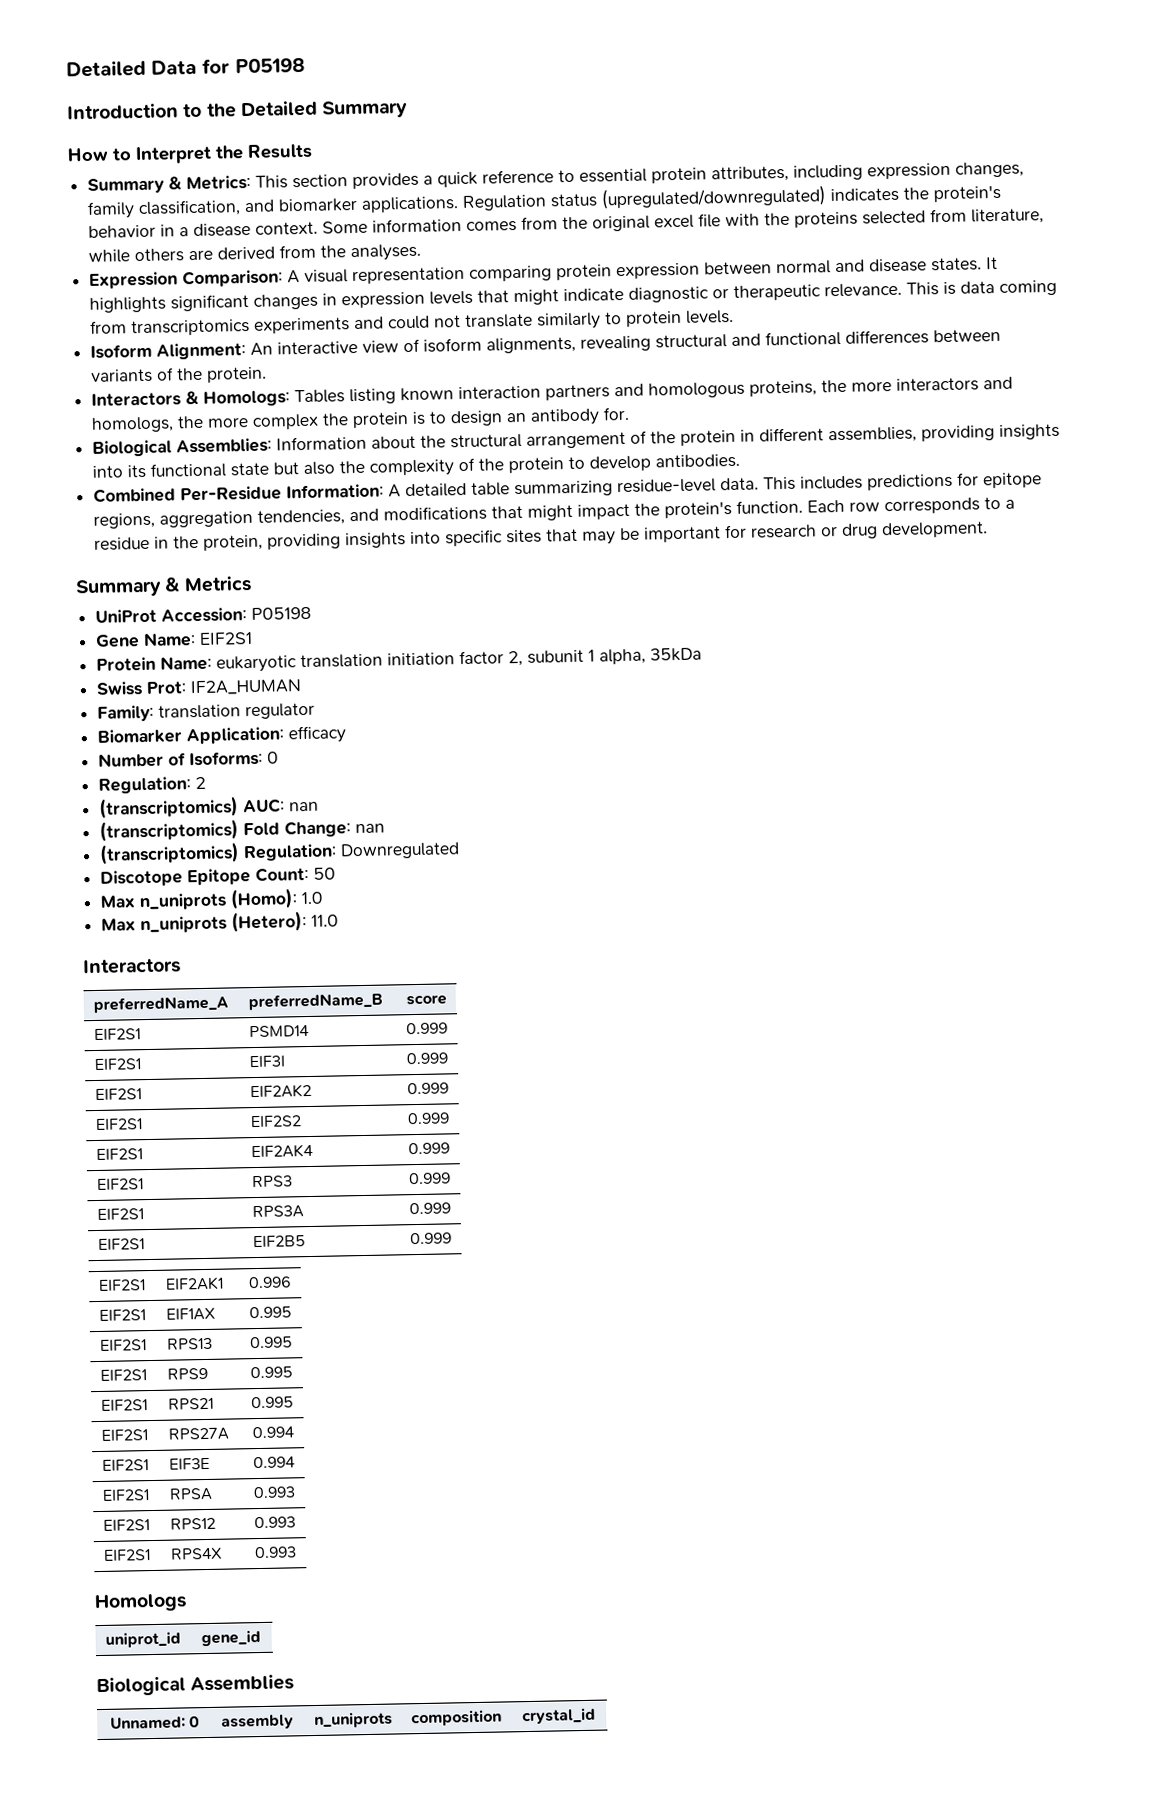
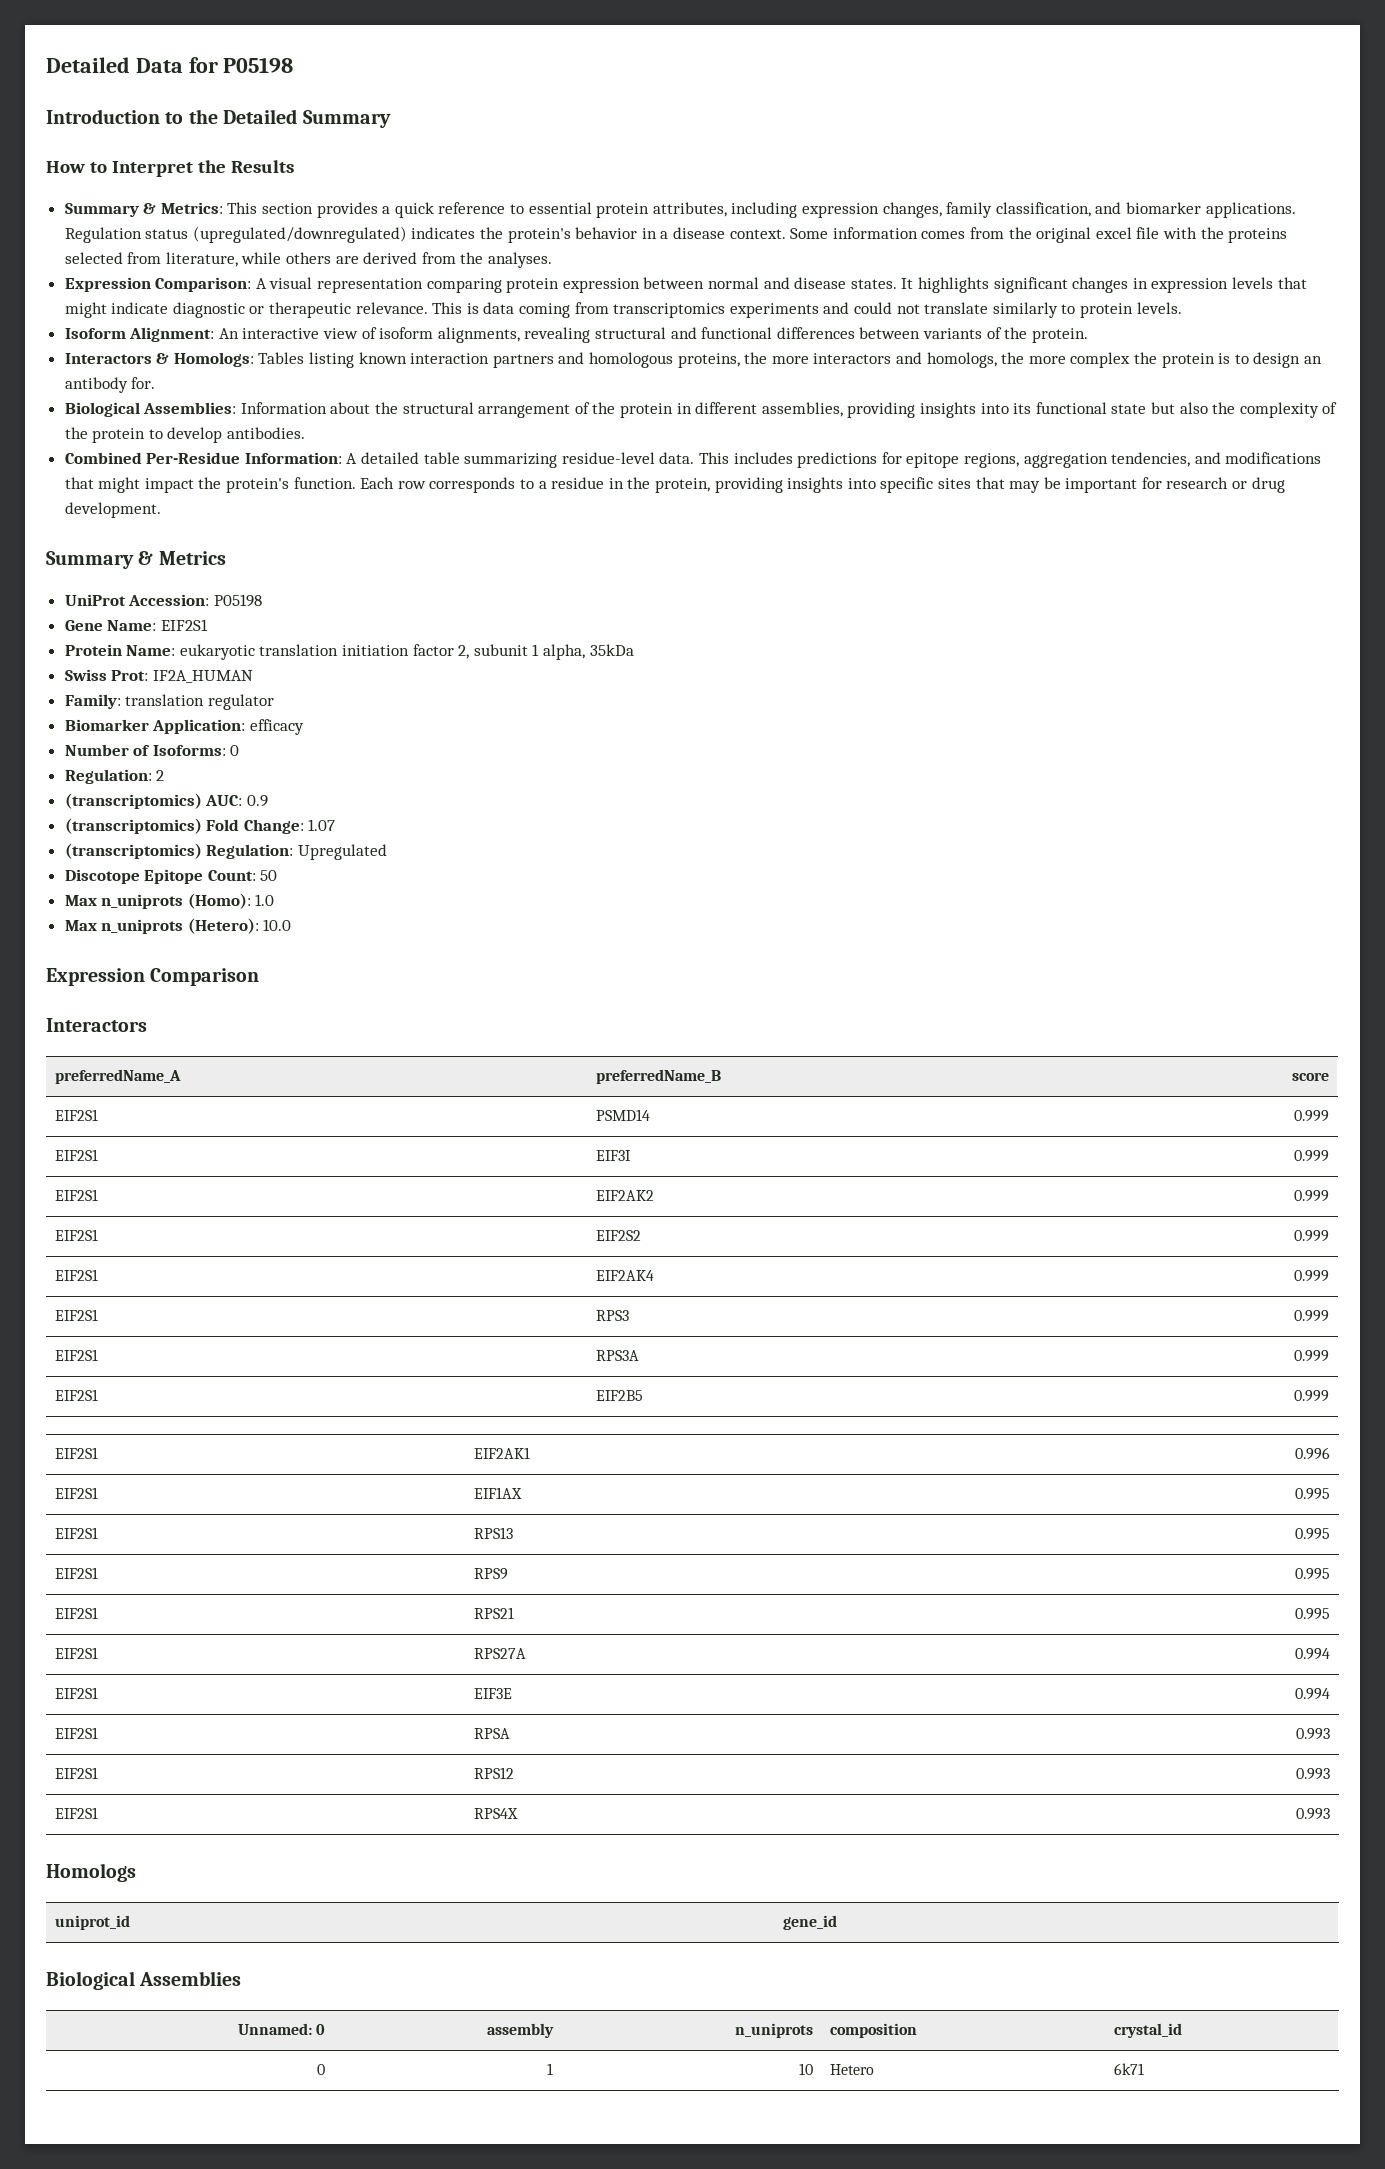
[289,801,320,812] nan -> [246,795,268,807] 0.9
[355,823,386,834] nan -> [308,819,336,831] 1.07
[340,842,461,860] Downregulated -> [297,844,387,860] Upregulated
[311,914,340,927] 11.0 -> [263,919,292,931] [46,968,260,986] 10.0 // Expression Comparison
(597, 1716) none -> [317,2064,326,2075] [547,2063,554,2075] [799,2063,814,2075] [829,2064,874,2075] [1113,2063,1144,2075] // 0 | 1 | 10 | Hetero | 6k71

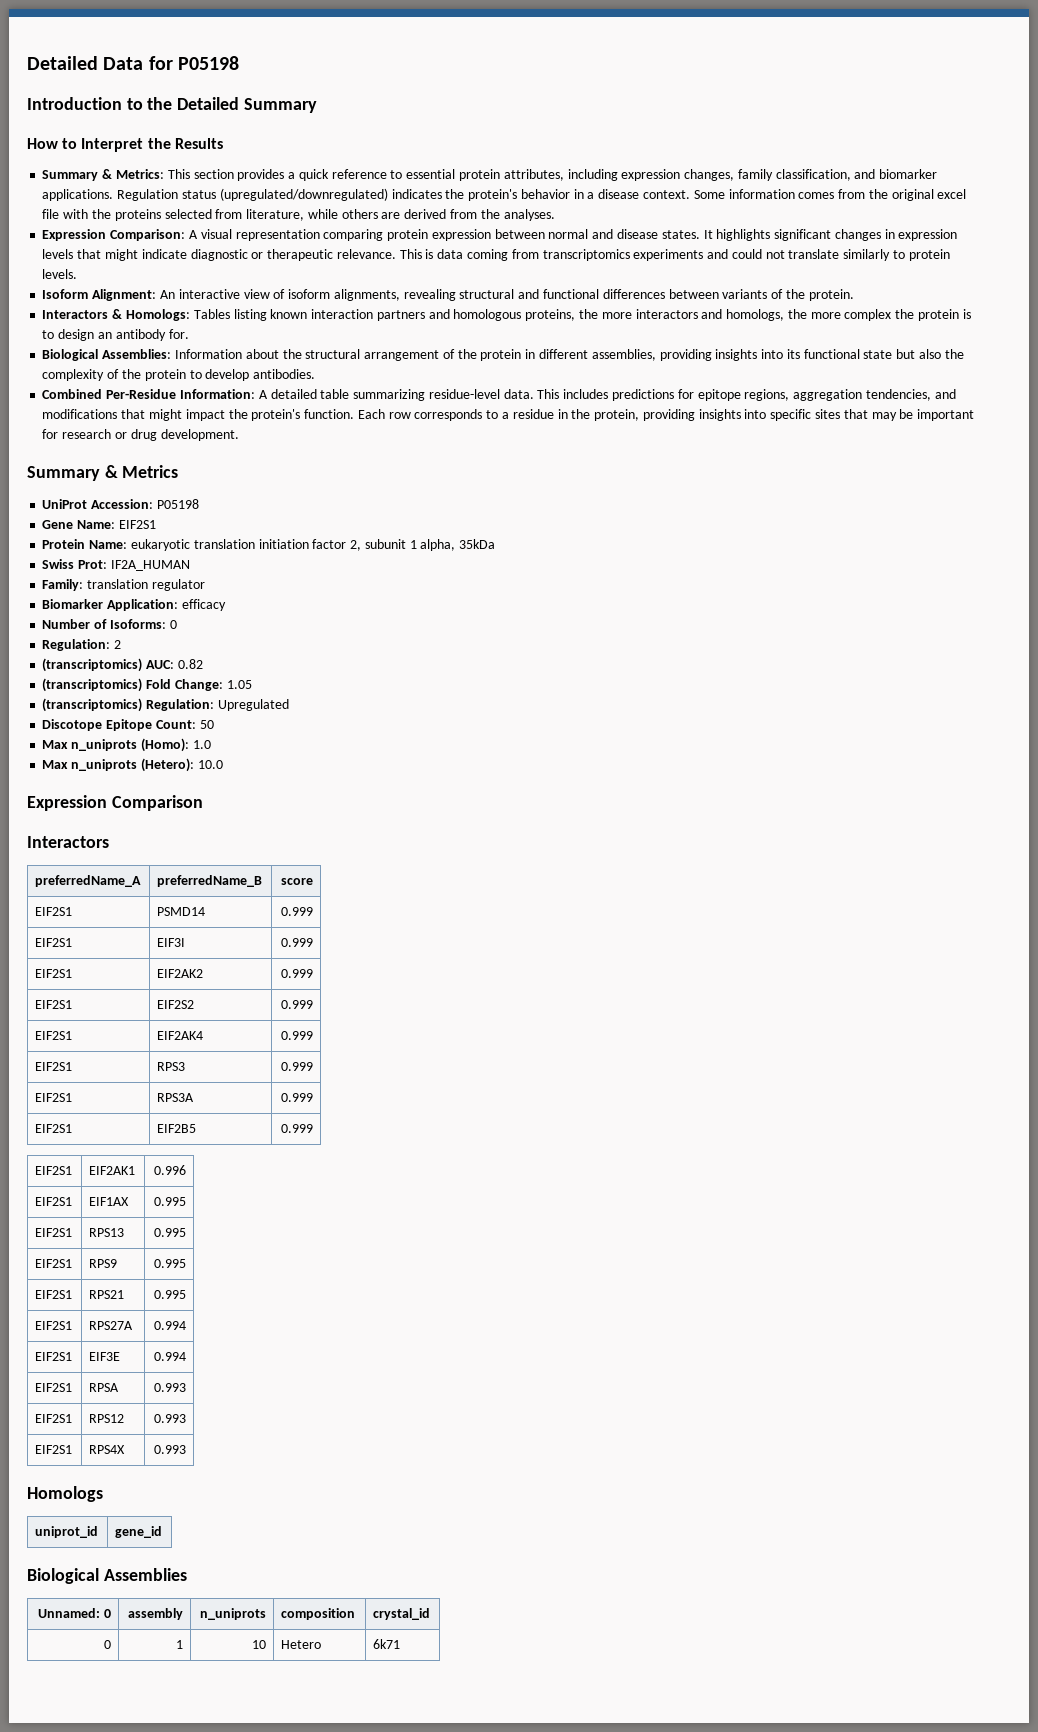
[246,795,268,807] 0.9 -> [177,659,203,669] 0.82
[308,819,336,831] 1.07 -> [226,680,252,689] 1.05

